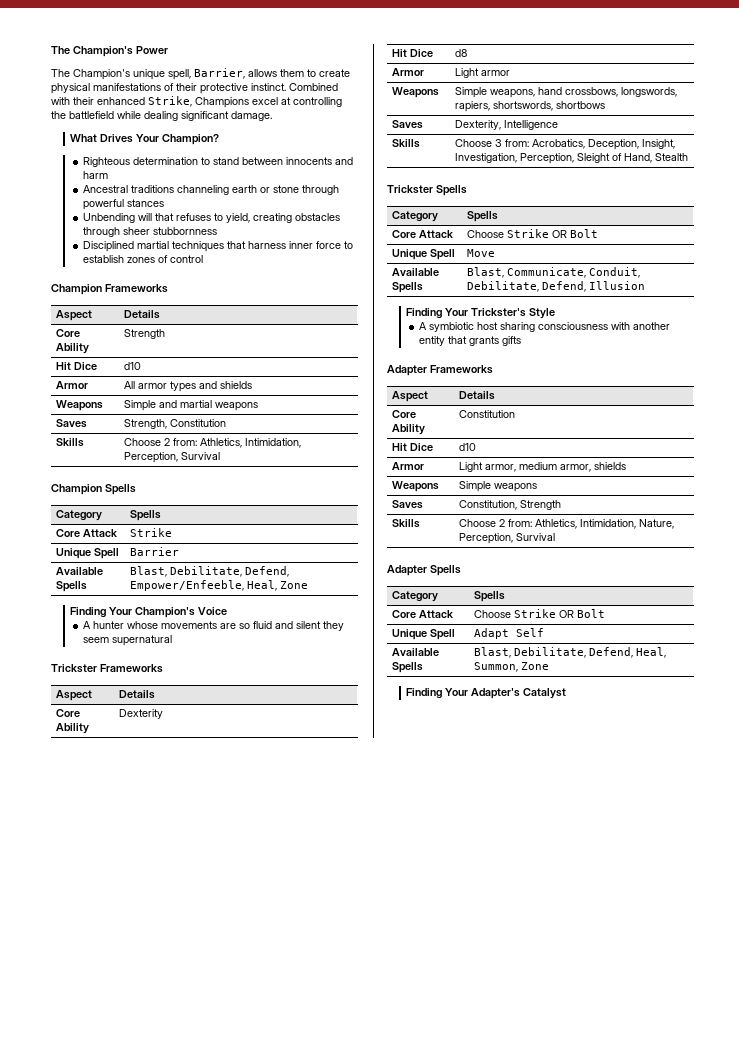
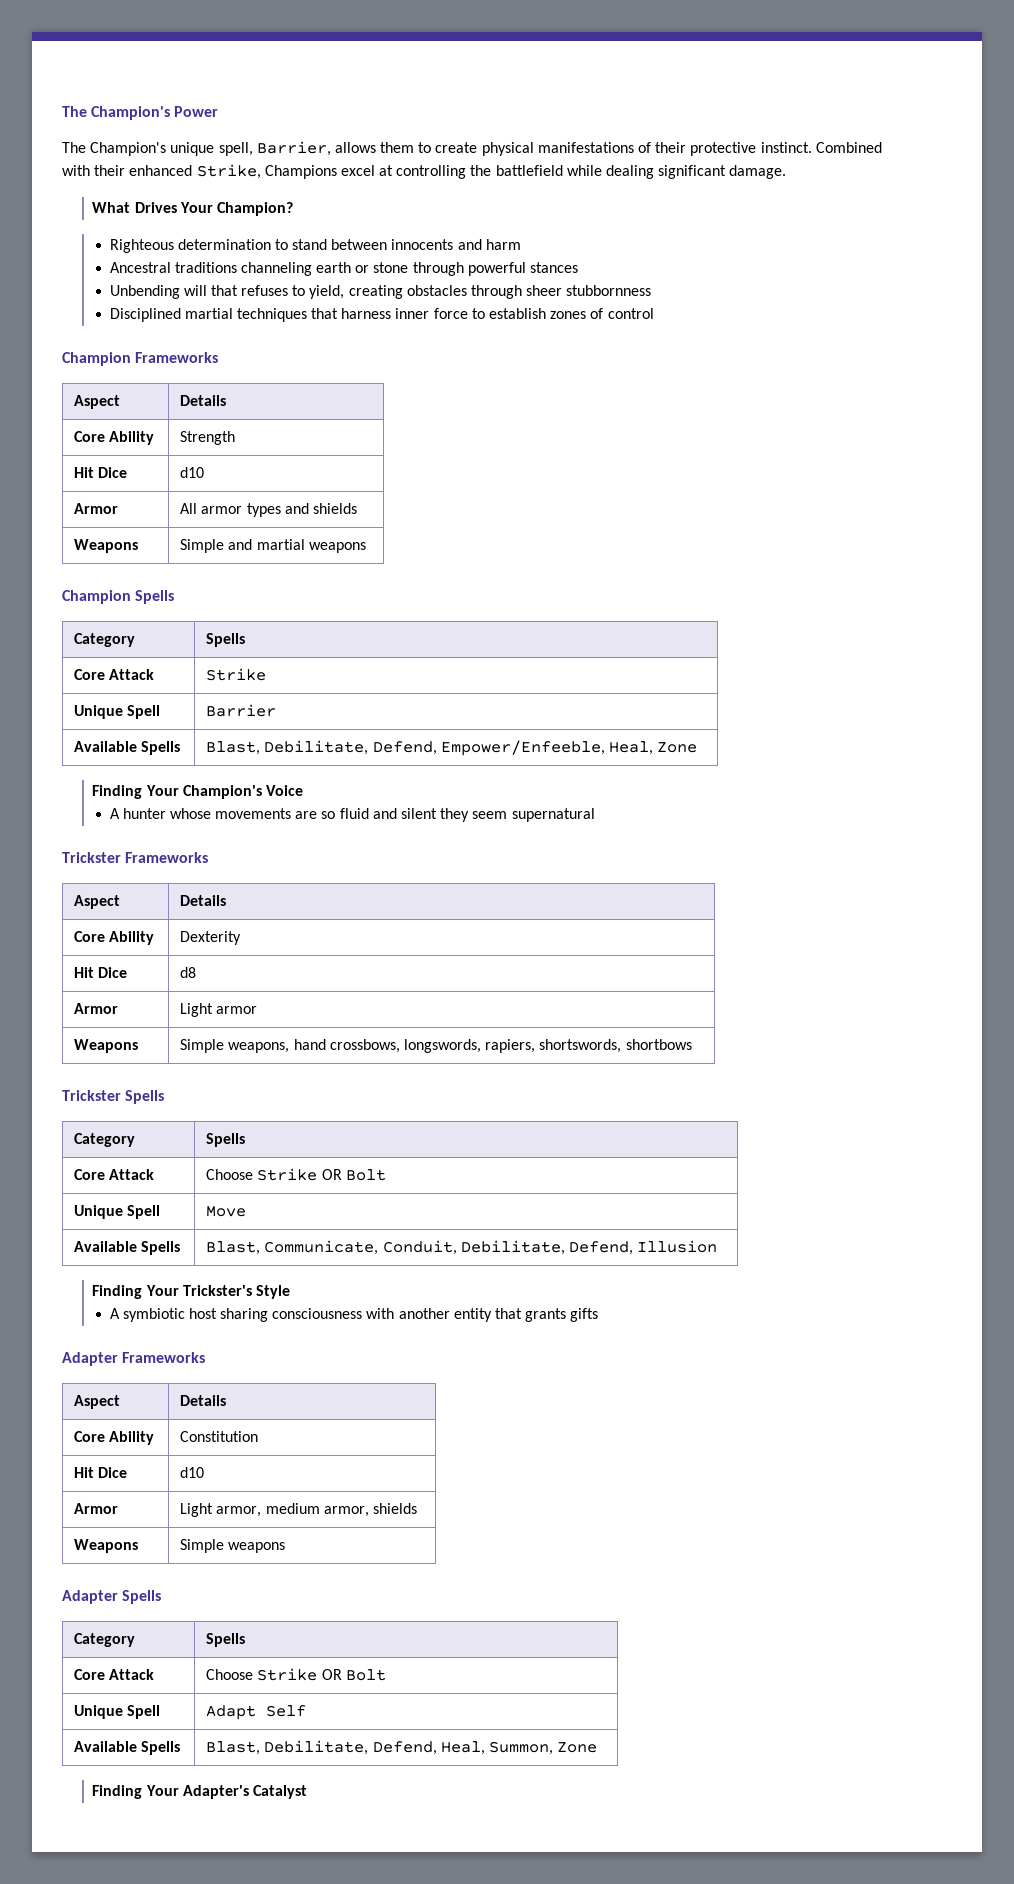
[56,419,88,428] [124,419,227,429] [56,438,85,447] [124,438,302,448] [124,452,221,463] // Saves | Strength, Constitution // Skills | Choose 2 from: Athletics, Intimidation, Perception, Survival -> (366, 547) none
[392,120,424,129] [455,120,559,130] [392,139,421,148] [455,139,676,150] [455,153,689,164] // Saves | Dexterity, Intelligence // Skills | Choose 3 from: Acrobatics, Deception, Insight, Investigation, Perception, Sleight of Hand, Stealth -> (692, 1044) none
[392,500,424,509] [459,500,562,510] [392,519,421,528] [459,519,675,529] [459,533,556,544] // Saves | Constitution, Strength // Skills | Choose 2 from: Athletics, Intimidation, Nature, Perception, Survival -> (286, 1547) none

